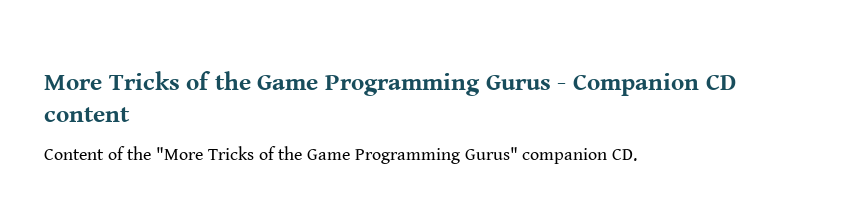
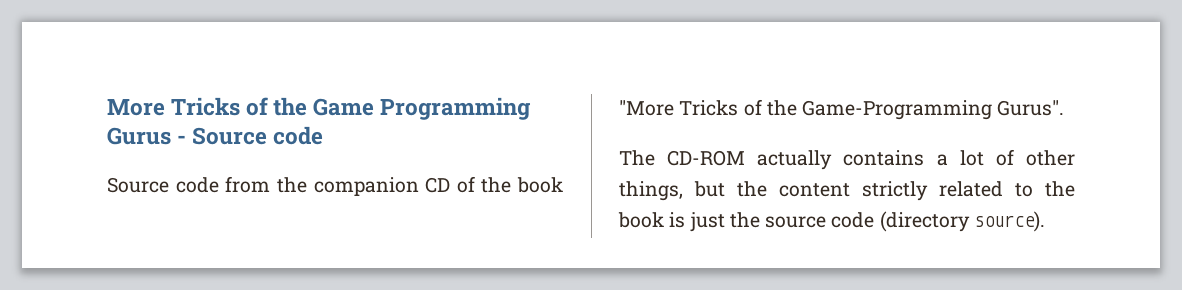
[572,73,736,96] [44,107,130,122] [44,146,152,160] Companion CD content // Content of the -> [192,126,324,145] [107,176,563,196] Source code // Source code from the companion CD of the book
[307,147,637,164] Game Programming Gurus" companion CD. -> [802,100,1065,120] [619,149,1075,170] [619,181,1075,201] [618,211,1045,232] Game-Programming Gurus". // The CD-ROM actually contains a lot of other things, but the content strictly related to the book is just the source code (directory source).

